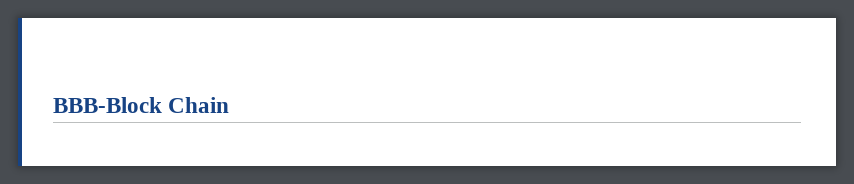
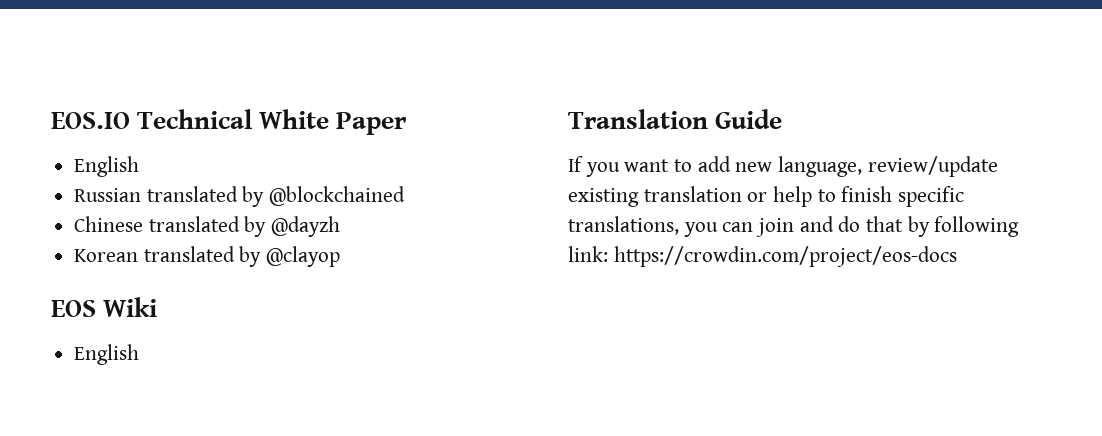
[53,97,230,113] BBB-Block Chain -> [51,109,408,135] [74,156,140,177] [74,186,406,207] [74,216,341,237] [74,246,341,267] [51,297,158,317] [74,344,140,365] [568,109,783,129] [568,156,998,177] [568,186,965,207] [568,216,1020,237] [568,246,957,267] EOS.IO Technical White Paper // English // Russian translated by @blockchained // Chinese translated by @dayzh // Korean translated by @clayop // EOS Wiki // English // Translation Guide // If you want to add new language, review/update existing translation or help to finish specific translations, you can join and do that by following link: https://crowdin.com/project/eos-docs

